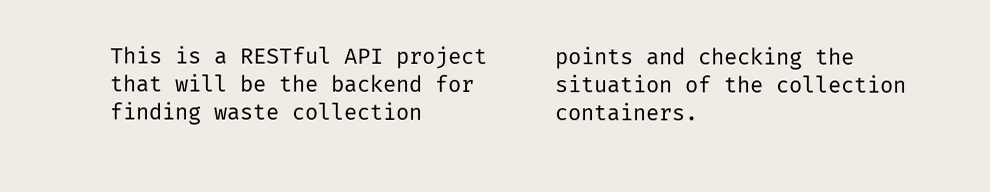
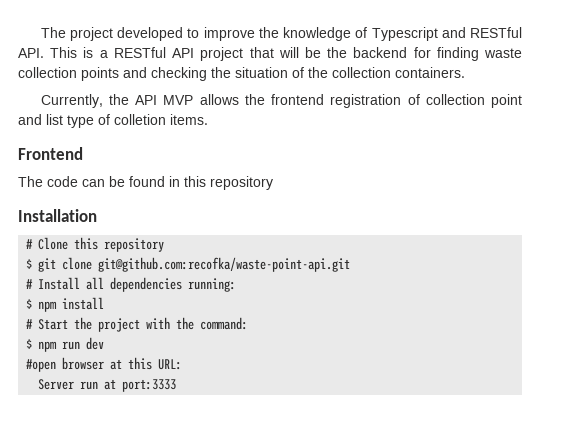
(110, 54) none -> [40,27,523,41] [18,48,44,58] The project developed to improve the knowledge of Typescript and RESTful API.
(698, 112) none -> [40,94,522,108] [18,114,208,128] [18,147,83,160] [18,176,273,190] [18,209,97,222] [26,237,165,252] [26,257,351,272] [26,277,237,292] [26,297,105,312] [26,317,249,332] [26,337,105,352] [26,357,183,372] [38,379,177,392] // Currently, the API MVP allows the frontend registration of collection point and list type of colletion items. // Frontend // The code can be found in this repository // Installation // # Clone this repository // $ git clone git@github.com:recofka/waste-point-api.git // # Install all dependencies running: // $ npm install // # Start the project with the command: // $ npm run dev // #open browser at this URL: // Server run at port:3333

